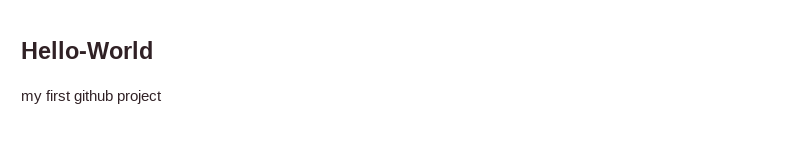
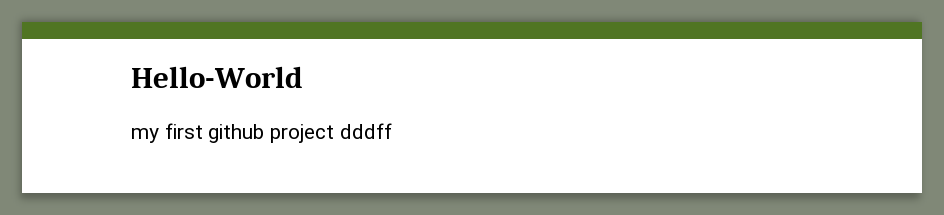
(163, 97) none -> [339,123,392,139] dddff

